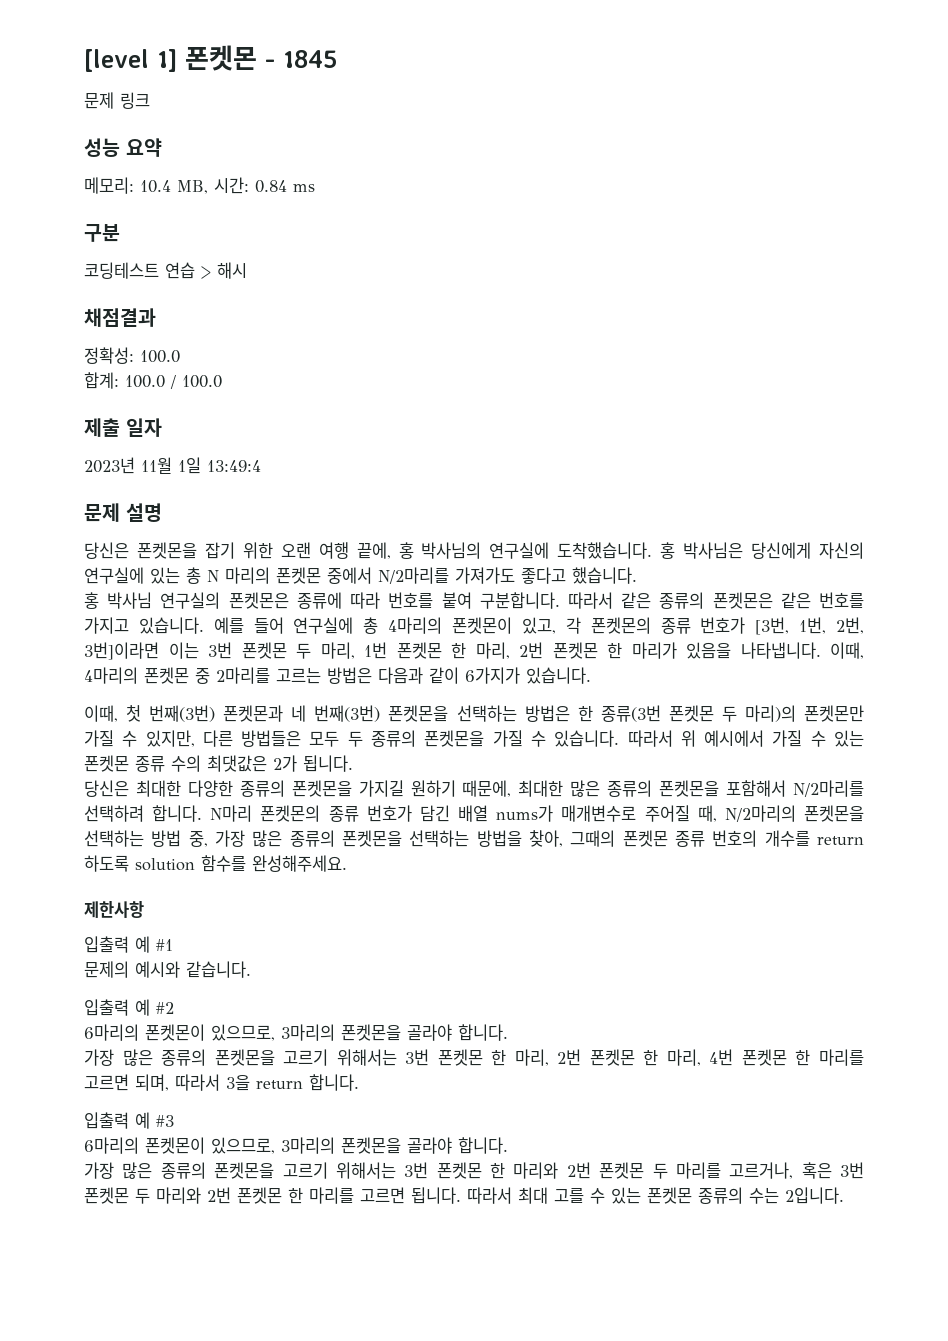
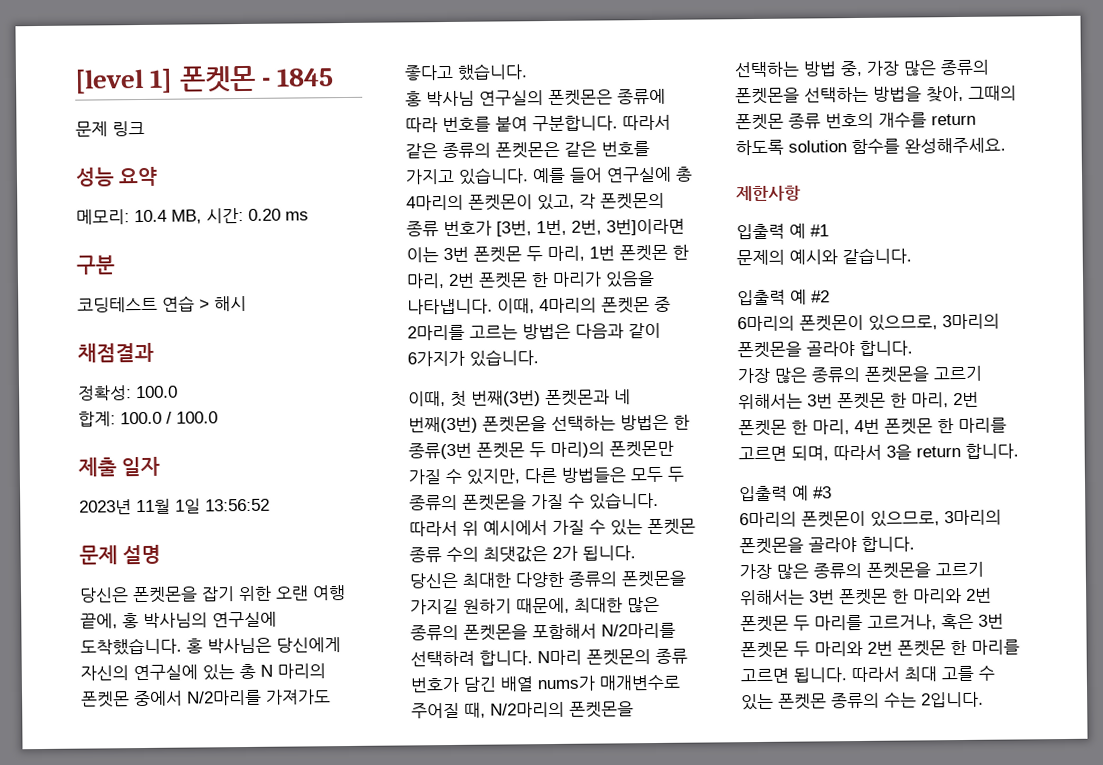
[255,180,287,193] 0.84 -> [248,208,281,221] 0.20
[207,460,261,472] 13:49:4 -> [205,498,270,512] 13:56:52

